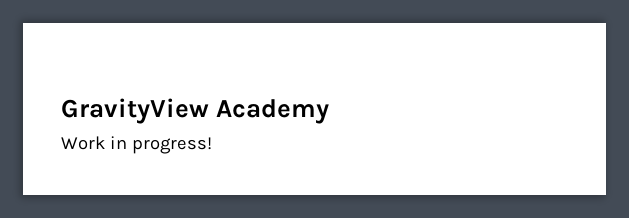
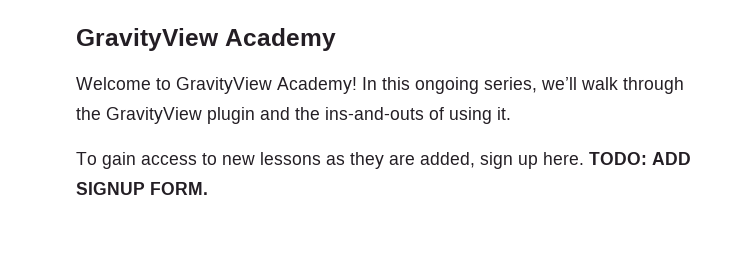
[61,136,212,154] Work in progress! -> [76,77,684,94] [76,107,511,124] [76,152,691,169] [76,182,208,195] Welcome to GravityView Academy! In this ongoing series, we’ll walk through the GravityView plugin and the ins-and-outs of using it. // To gain access to new lessons as they are added, sign up here. TODO: ADD SIGNUP FORM.

